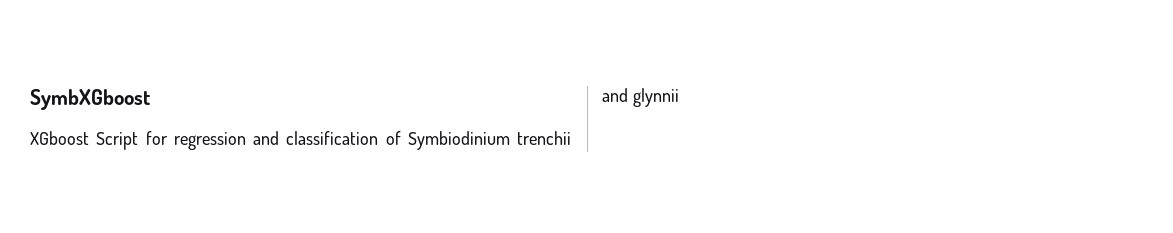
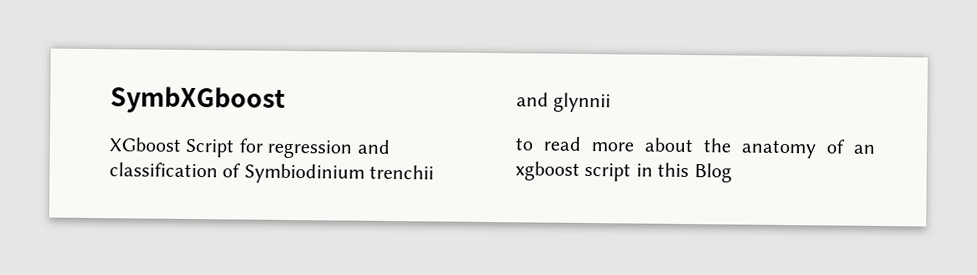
(679, 97) none -> [515,136,875,159] [515,161,732,183] // to read more about the anatomy of an xgboost script in this Blog

